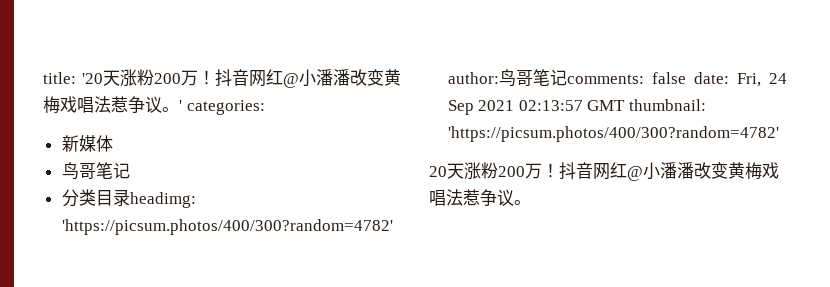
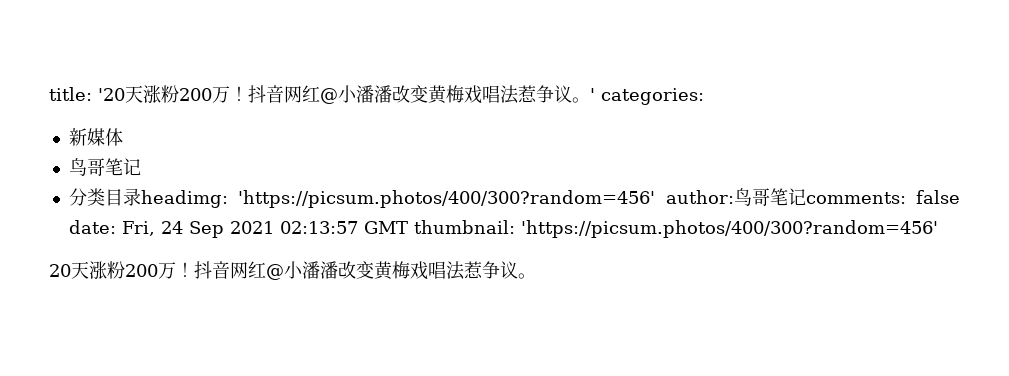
[61,219,393,235] 'https://picsum.photos/400/300?random=4782' -> [238,190,656,208] 'https://picsum.photos/400/300?random=456'
[447,126,779,142] 'https://picsum.photos/400/300?random=4782' -> [520,220,938,238] 'https://picsum.photos/400/300?random=456'

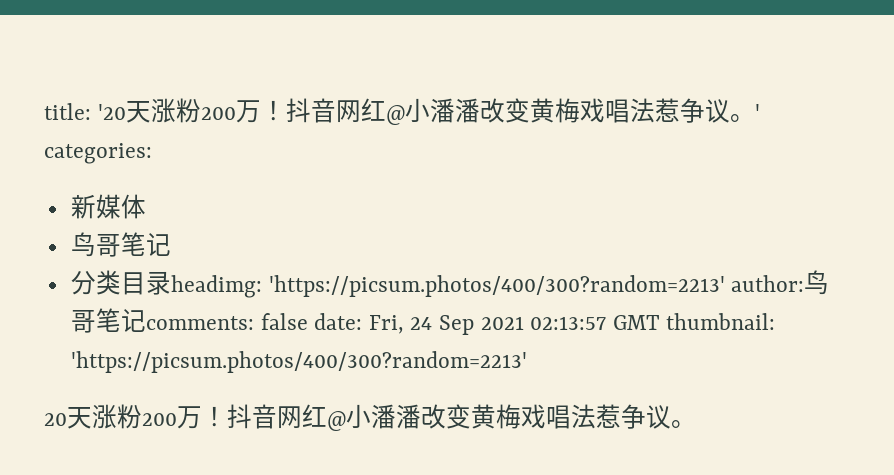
[238,190,656,208] 'https://picsum.photos/400/300?random=456' -> [268,275,725,297] 'https://picsum.photos/400/300?random=2213'
[520,220,938,238] 'https://picsum.photos/400/300?random=456' -> [70,351,527,373] 'https://picsum.photos/400/300?random=2213'

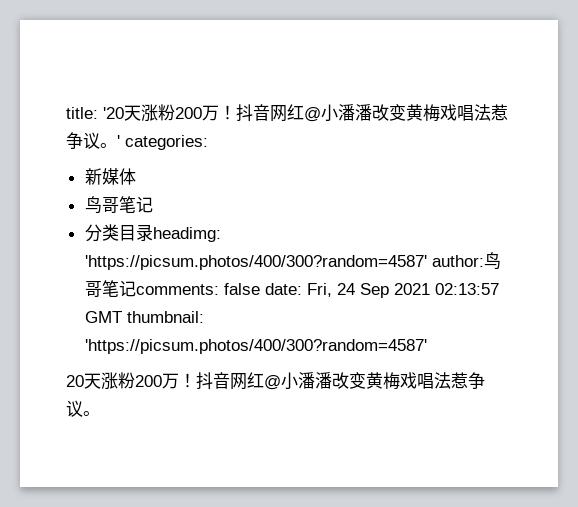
[268,275,725,297] 'https://picsum.photos/400/300?random=2213' -> [84,255,427,270] 'https://picsum.photos/400/300?random=4587'
[70,351,527,373] 'https://picsum.photos/400/300?random=2213' -> [84,339,427,354] 'https://picsum.photos/400/300?random=4587'

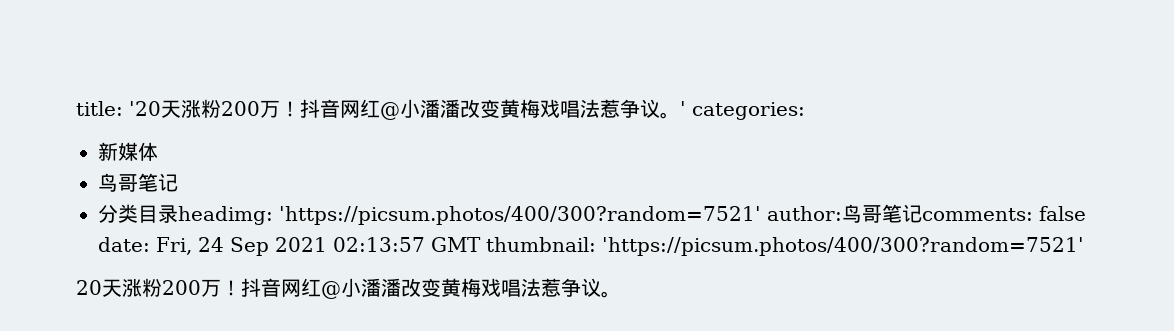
[84,255,427,270] 'https://picsum.photos/400/300?random=4587' -> [279,206,761,225] 'https://picsum.photos/400/300?random=7521'
[84,339,427,354] 'https://picsum.photos/400/300?random=4587' -> [602,237,1084,256] 'https://picsum.photos/400/300?random=7521'

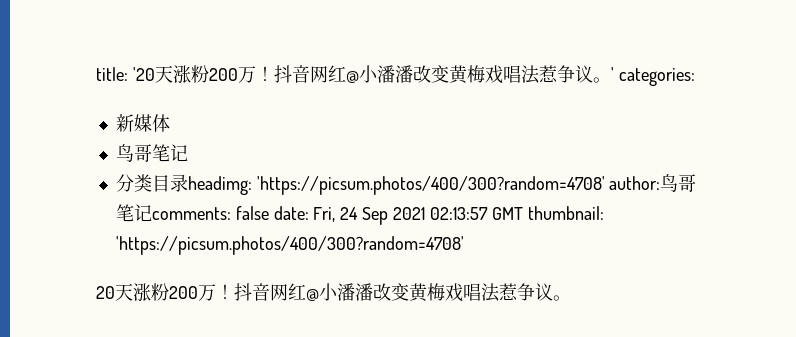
[279,206,761,225] 'https://picsum.photos/400/300?random=7521' -> [256,176,605,195] 'https://picsum.photos/400/300?random=4708'
[602,237,1084,256] 'https://picsum.photos/400/300?random=7521' -> [115,236,464,255] 'https://picsum.photos/400/300?random=4708'

